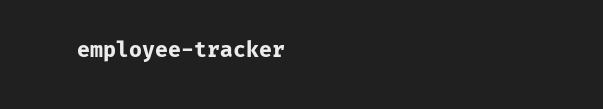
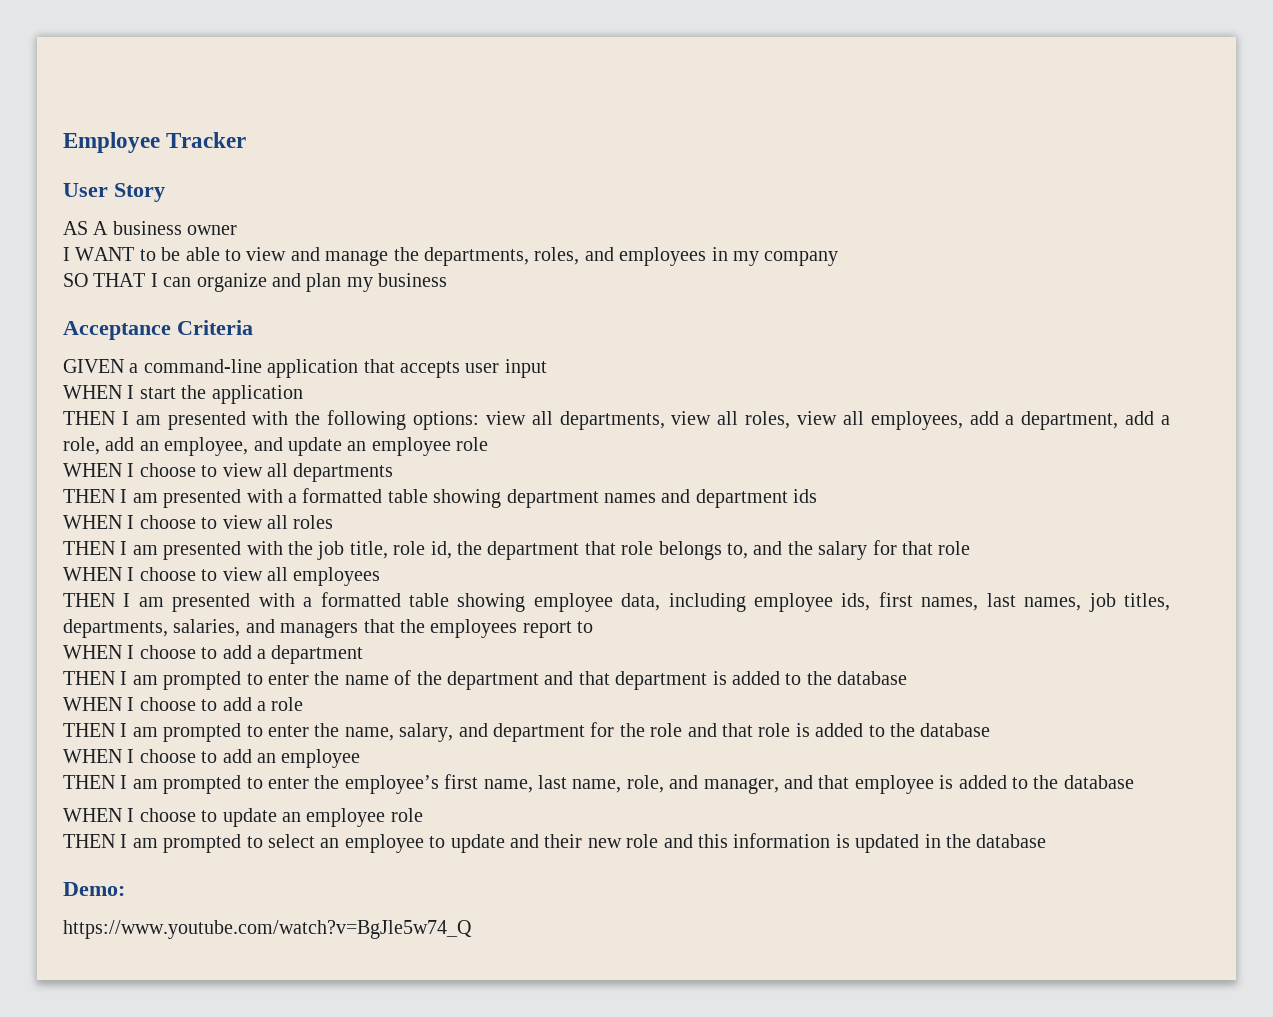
[77,40,285,62] employee-tracker -> [63,132,247,153] [63,183,165,202] [63,221,238,235] [63,247,839,266] [63,273,448,292] [63,320,253,340] [63,359,547,378] [63,385,303,404] [63,410,1171,430] [63,437,489,456] [63,463,394,482] [63,488,818,508] [63,515,334,529] [63,540,971,560] [63,567,381,586] [63,592,1171,612] [63,619,594,638] [63,645,364,664] [63,670,908,690] [63,697,304,711] [63,722,991,742] [63,749,361,768] [63,774,1134,794] [63,808,423,827] [63,833,1047,853] [63,882,125,896] [63,920,472,939] Employee Tracker // User Story // AS A business owner // I WANT to be able to view and manage the departments, roles, and employees in my company // SO THAT I can organize and plan my business // Acceptance Criteria // GIVEN a command-line application that accepts user input // WHEN I start the application // THEN I am presented with the following options: view all departments, view all roles, view all employees, add a department, add a role, add an employee, and update an employee role // WHEN I choose to view all departments // THEN I am presented with a formatted table showing department names and department ids // WHEN I choose to view all roles // THEN I am presented with the job title, role id, the department that role belongs to, and the salary for that role // WHEN I choose to view all employees // THEN I am presented with a formatted table showing employee data, including employee ids, first names, last names, job titles, departments, salaries, and managers that the employees report to // WHEN I choose to add a department // THEN I am prompted to enter the name of the department and that department is added to the database // WHEN I choose to add a role // THEN I am prompted to enter the name, salary, and department for the role and that role is added to the database // WHEN I choose to add an employee // THEN I am prompted to enter the employee’s first name, last name, role, and manager, and that employee is added to the database // WHEN I choose to update an employee role // THEN I am prompted to select an employee to update and their new role and this information is updated in the database // Demo: // https://www.youtube.com/watch?v=BgJle5w74_Q

